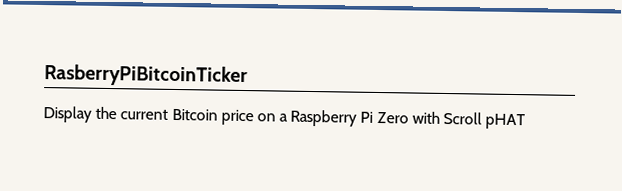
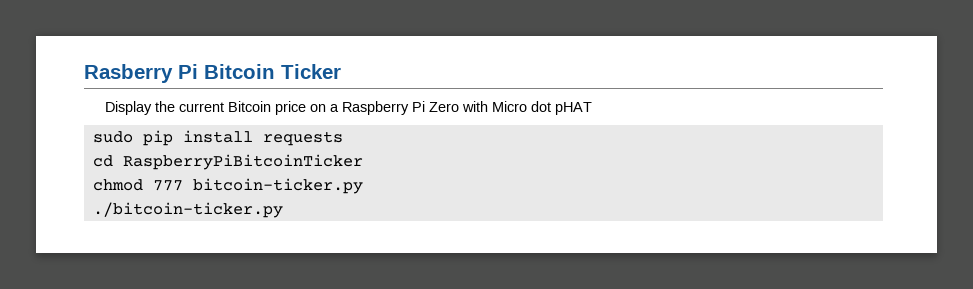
[44,64,248,88] RasberryPiBitcoinTicker -> [84,64,341,83] Rasberry Pi Bitcoin Ticker
[443,111,483,125] Scroll -> [491,101,551,112] Micro dot
(527, 121) none -> [92,130,343,146] [92,154,363,170] [92,178,363,194] [92,202,283,218] // sudo pip install requests // cd RaspberryPiBitcoinTicker // chmod 777 bitcoin-ticker.py // ./bitcoin-ticker.py

